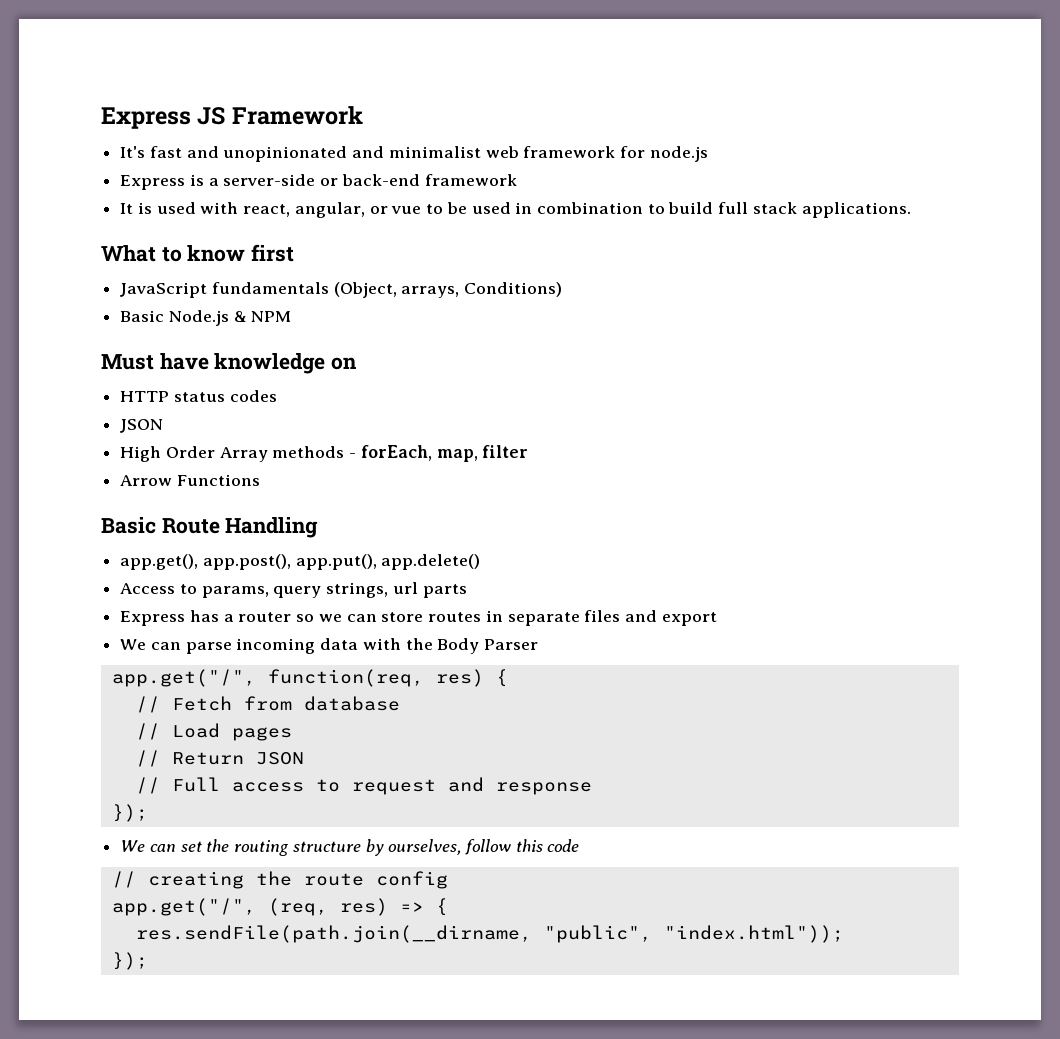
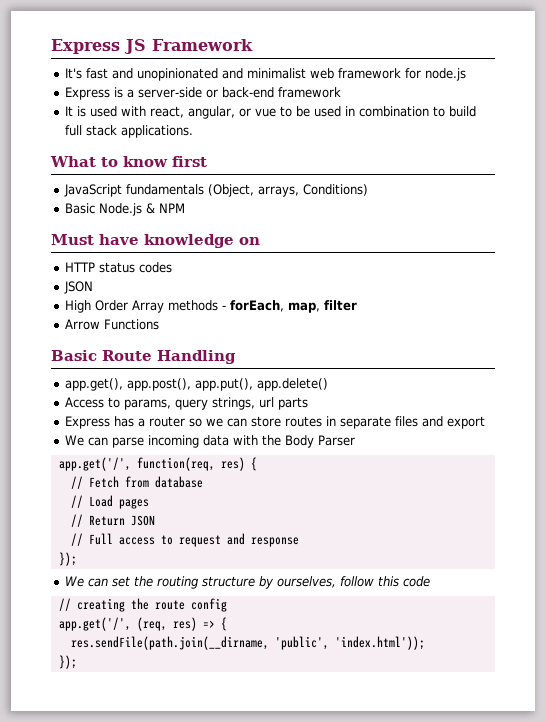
[111,669,256,687] app.get("/", -> [58,457,131,471] app.get('/',
[111,898,256,916] app.get("/", -> [58,617,131,631] app.get('/',
[543,925,844,943] "public", "index.html")); -> [274,636,425,650] 'public', 'index.html'));

